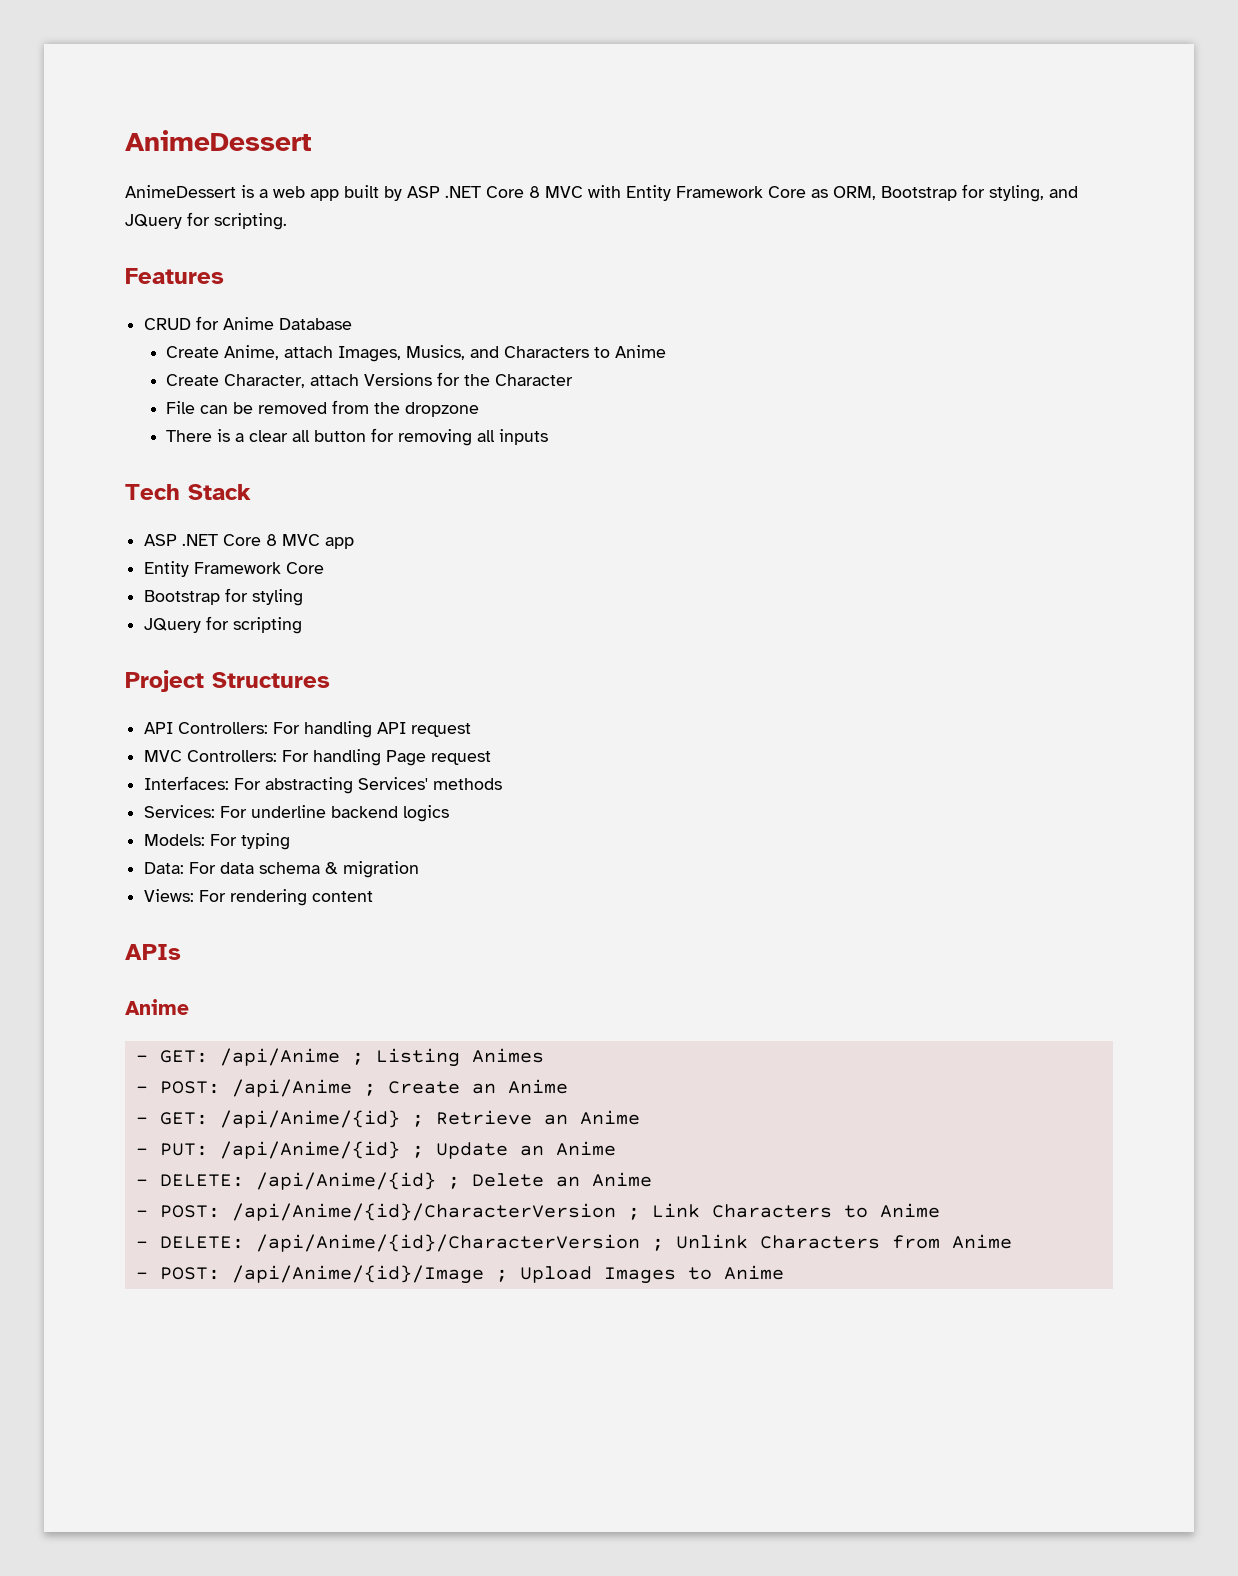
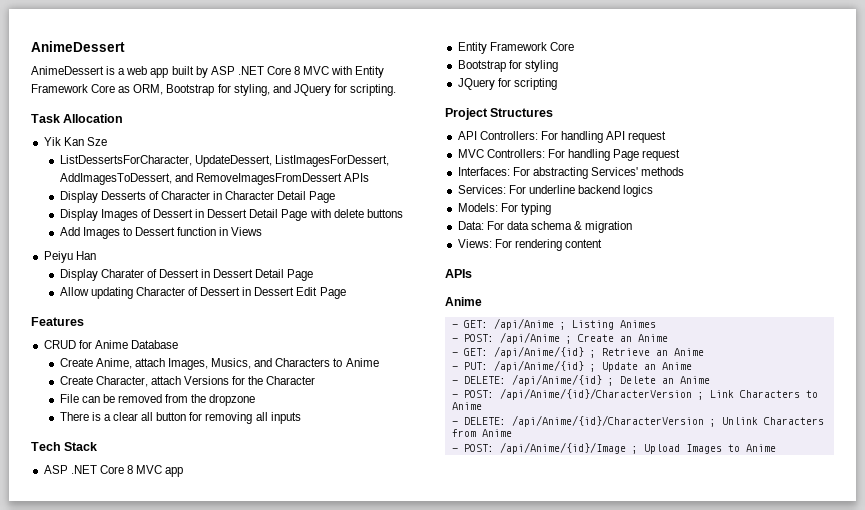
(287, 221) none -> [31,114,124,123] [43,137,107,146] [59,155,389,167] [59,173,369,185] [59,191,336,203] [59,209,403,221] [59,227,263,239] [43,251,96,263] [59,269,314,281] [59,287,346,299] // Task Allocation // Yik Kan Sze // ListDessertsForCharacter, UpdateDessert, ListImagesForDessert, AddImagesToDessert, and RemoveImagesFromDessert APIs // Display Desserts of Character in Character Detail Page // Display Images of Dessert in Dessert Detail Page with delete buttons // Add Images to Dessert function in Views // Peiyu Han // Display Charater of Dessert in Dessert Detail Page // Allow updating Character of Dessert in Dessert Edit Page

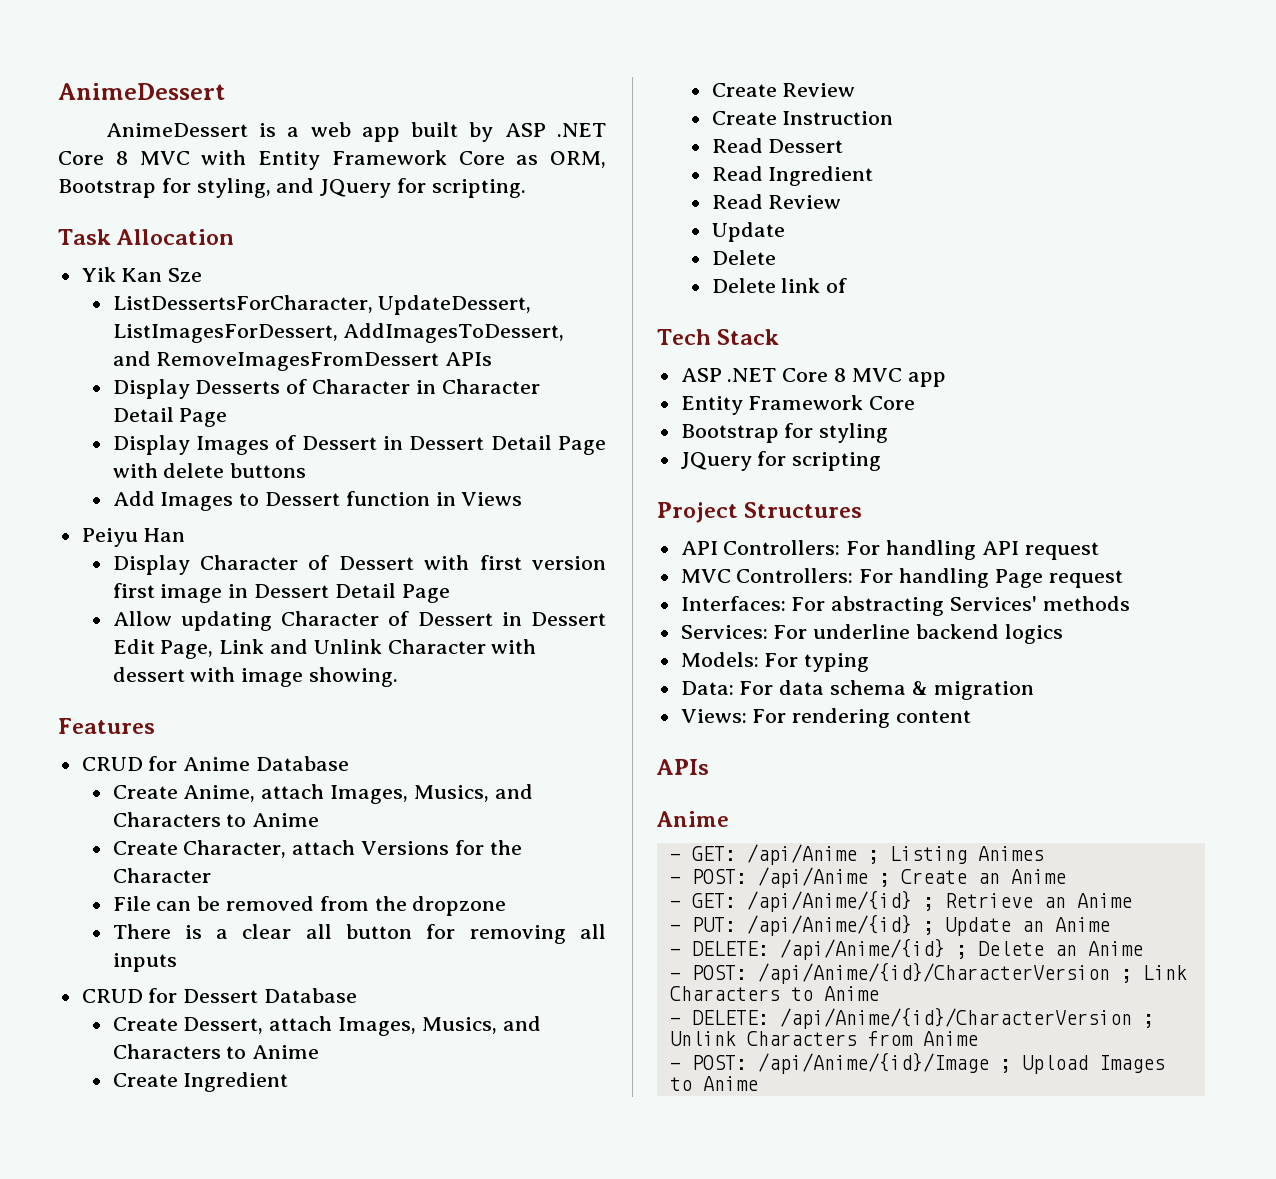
[100,269,199,278] Charater of Dessert -> [199,555,606,570] [112,583,223,603] Character of Dessert with first version first image
[319,287,346,299] Page -> [160,639,537,659] [112,667,398,687] Page, Link and Unlink Character with dessert with image showing.
(301, 418) none -> [81,988,358,1003] [112,1016,541,1036] [112,1044,320,1059] [112,1072,289,1092] [711,83,856,97] [711,111,894,125] [711,138,844,153] [711,166,874,186] [711,194,842,209] [711,222,785,242] [711,250,776,265] [711,278,848,293] // CRUD for Dessert Database // Create Dessert, attach Images, Musics, and Characters to Anime // Create Ingredient // Create Review // Create Instruction // Read Dessert // Read Ingredient // Read Review // Update // Delete // Delete link of

